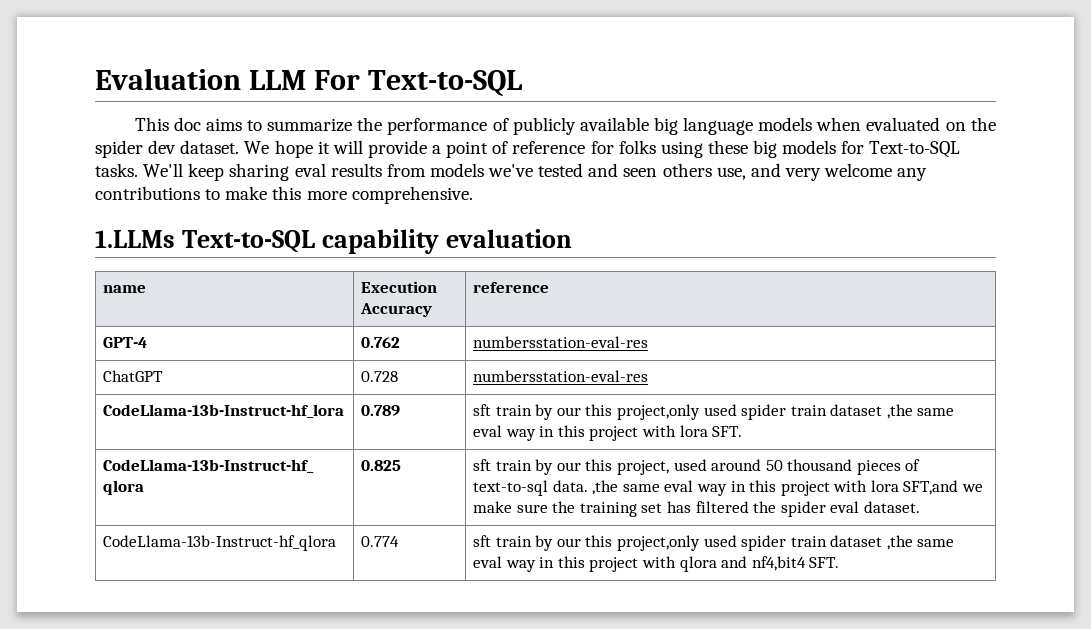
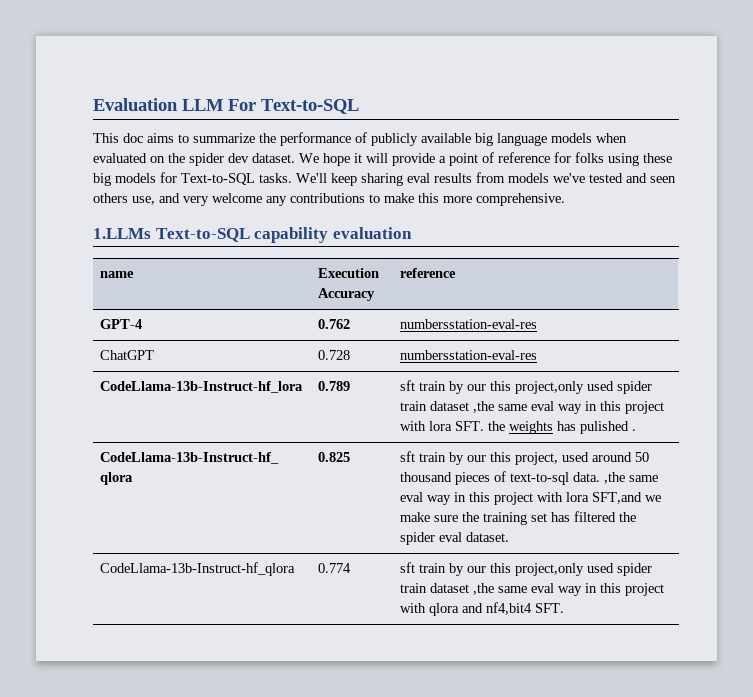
(743, 431) none -> [487,421,636,434] the weights has pulished .

